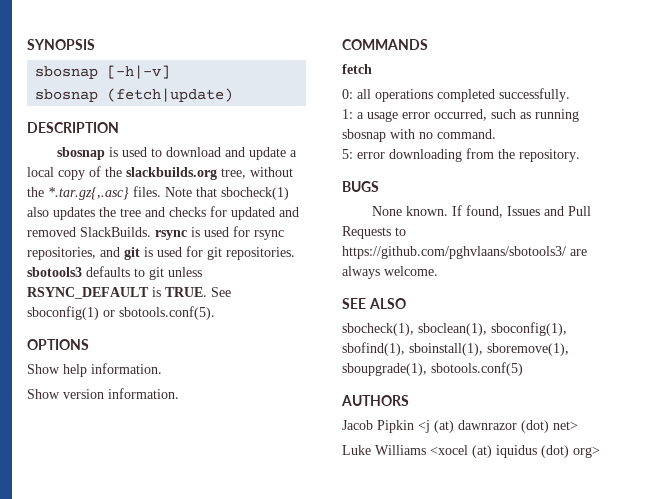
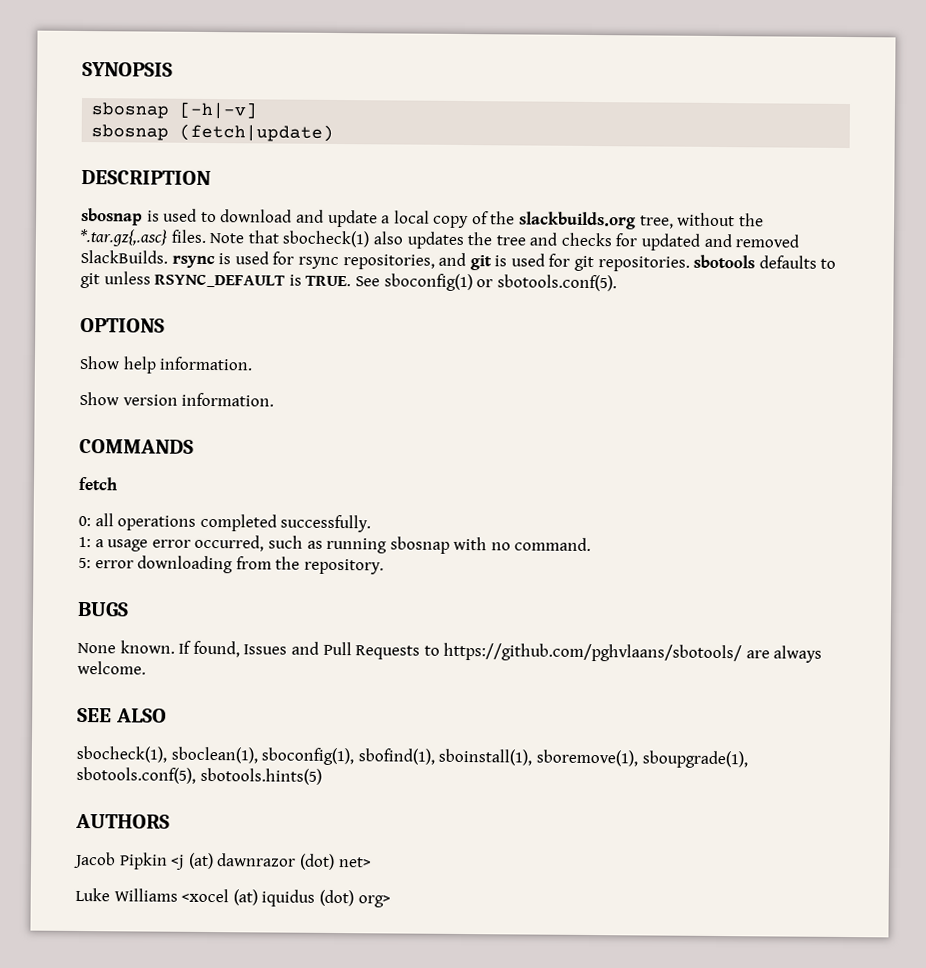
[27,267,82,277] sbotools3 -> [693,254,756,269] sbotools
[342,246,566,259] https://github.com/pghvlaans/sbotools3/ -> [443,642,743,663] https://github.com/pghvlaans/sbotools/
[431,362,523,376] sbotools.conf(5) -> [76,766,322,785] sbotools.conf(5), sbotools.hints(5)

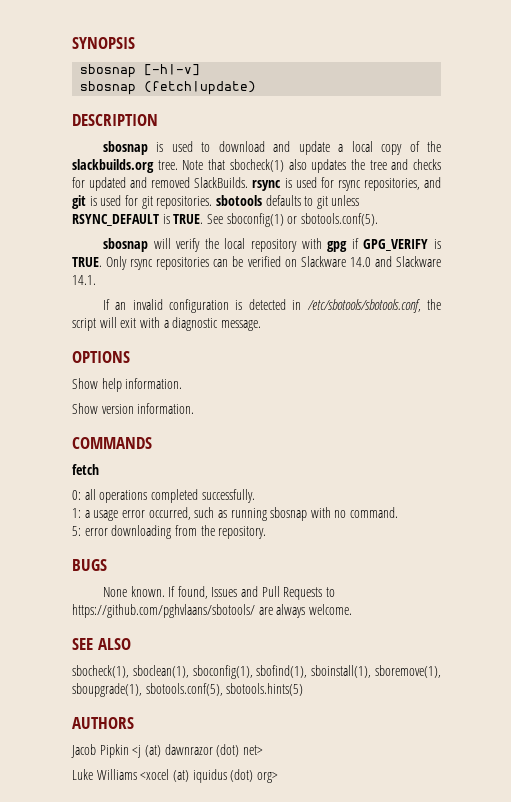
[639,212,764,229] [79,228,206,247] tree, without the *.tar.gz{,.asc} files. -> [157,160,178,170] tree.
(617, 283) none -> [102,238,442,252] [72,256,441,270] [72,275,96,285] [102,299,441,313] [72,317,261,331] // sbosnap will verify the local repository with gpg if GPG_VERIFY is TRUE. Only rsync repositories can be verified on Slackware 14.0 and Slackware 14.1. // If an invalid configuration is detected in /etc/sbotools/sbotools.conf, the script will exit with a diagnostic message.

